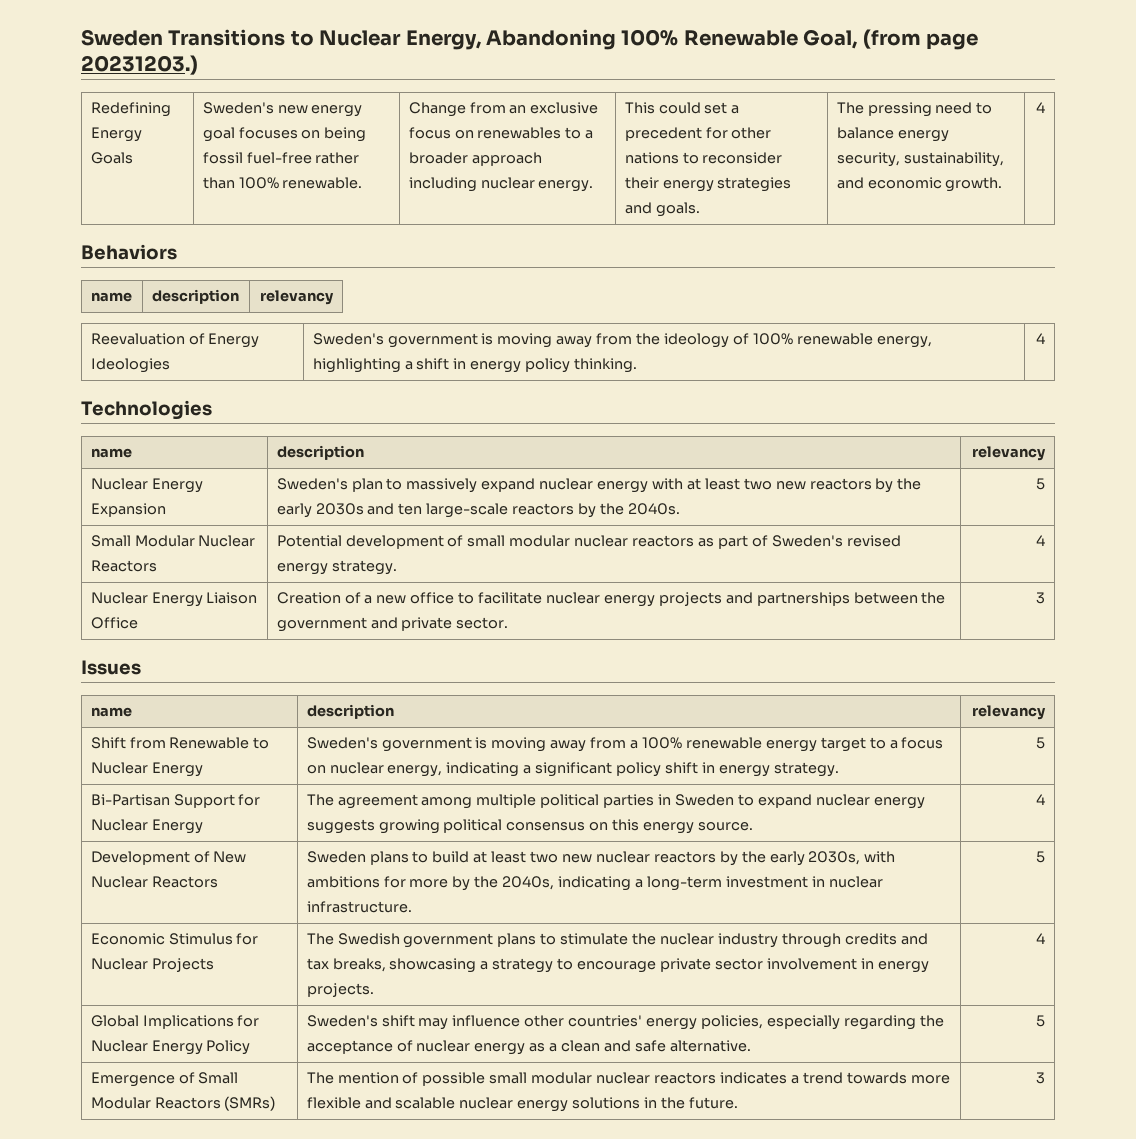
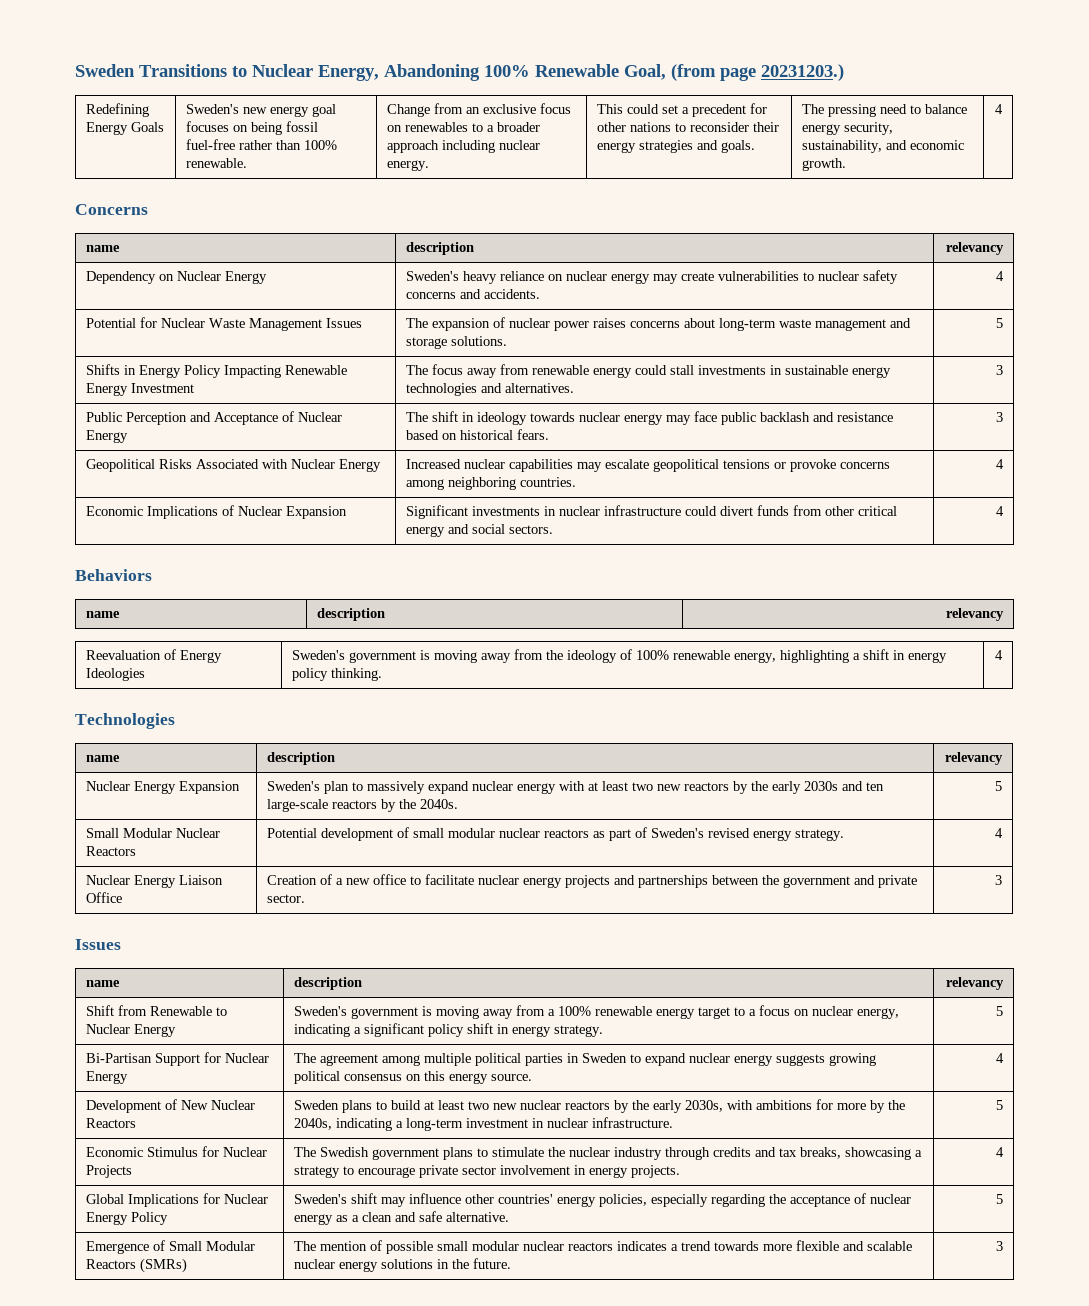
(1046, 107) none -> [75,204,148,215] [85,245,120,252] [405,242,474,255] [946,242,1005,255] [85,271,267,284] [405,270,898,284] [405,289,540,299] [996,271,1005,281] [85,317,362,331] [405,317,911,331] [405,336,507,349] [996,318,1004,328] [85,364,347,378] [85,383,194,396] [405,364,891,378] [405,383,574,396] [996,365,1004,375] [85,411,342,425] [85,430,128,443] [405,411,893,425] [405,429,549,440] [996,412,1004,422] [85,459,381,472] [405,459,890,472] [405,477,576,490] [996,459,1005,469] [85,505,347,519] [405,505,897,519] [405,524,553,537] [996,506,1005,516] // Concerns // name | description | relevancy // Dependency on Nuclear Energy | Sweden's heavy reliance on nuclear energy may create vulnerabilities to nuclear safety concerns and accidents. | 4 // Potential for Nuclear Waste Management Issues | The expansion of nuclear power raises concerns about long-term waste management and storage solutions. | 5 // Shifts in Energy Policy Impacting Renewable Energy Investment | The focus away from renewable energy could stall investments in sustainable energy technologies and alternatives. | 3 // Public Perception and Acceptance of Nuclear Energy | The shift in ideology towards nuclear energy may face public backlash and resistance based on historical fears. | 3 // Geopolitical Risks Associated with Nuclear Energy | Increased nuclear capabilities may escalate geopolitical tensions or provoke concerns among neighboring countries. | 4 // Economic Implications of Nuclear Expansion | Significant investments in nuclear infrastructure could divert funds from other critical energy and social sectors. | 4

